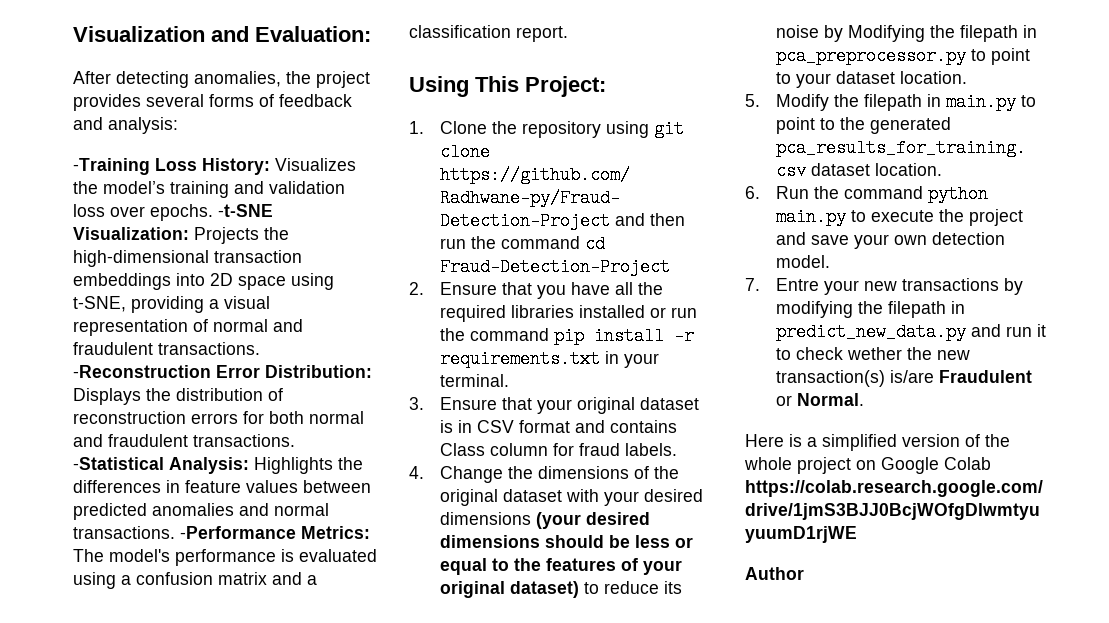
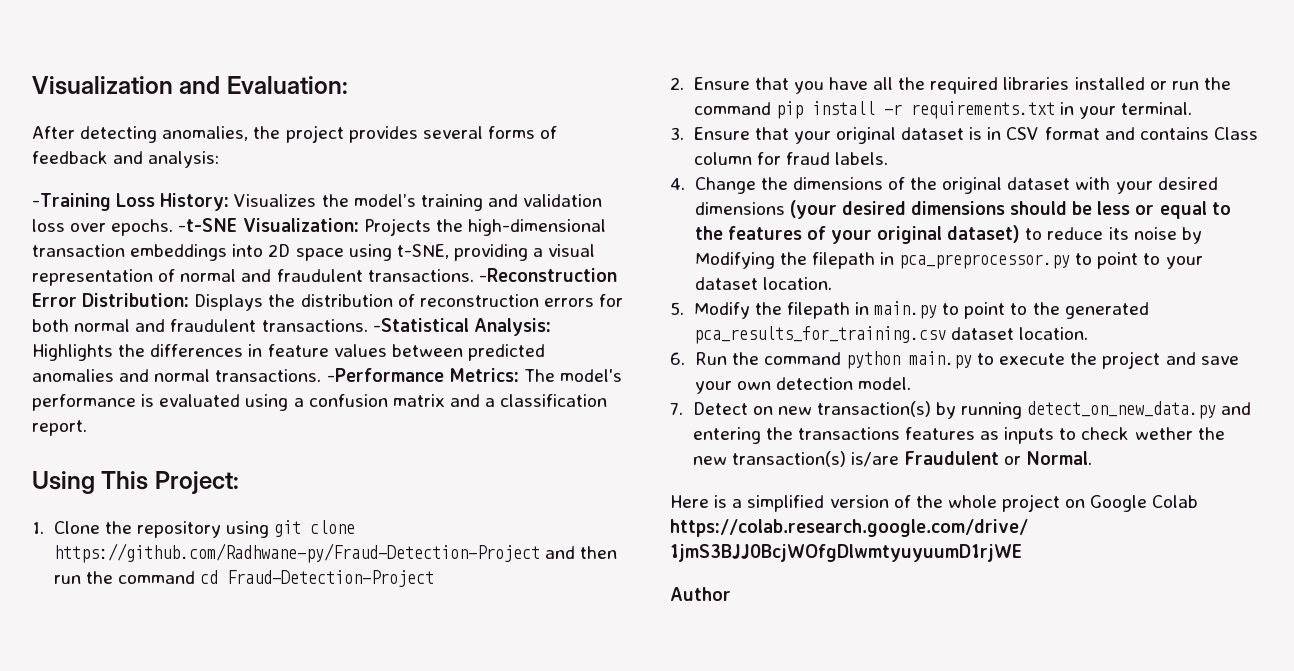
[776,278,1024,295] [776,301,966,318] [776,323,1047,341] Entre your new transactions by modifying the filepath in predict_new_data.py and run it -> [692,401,1252,419] [692,427,1055,444] Detect on new transaction(s) by running detect_on_new_data.py and entering the transactions features as inputs

